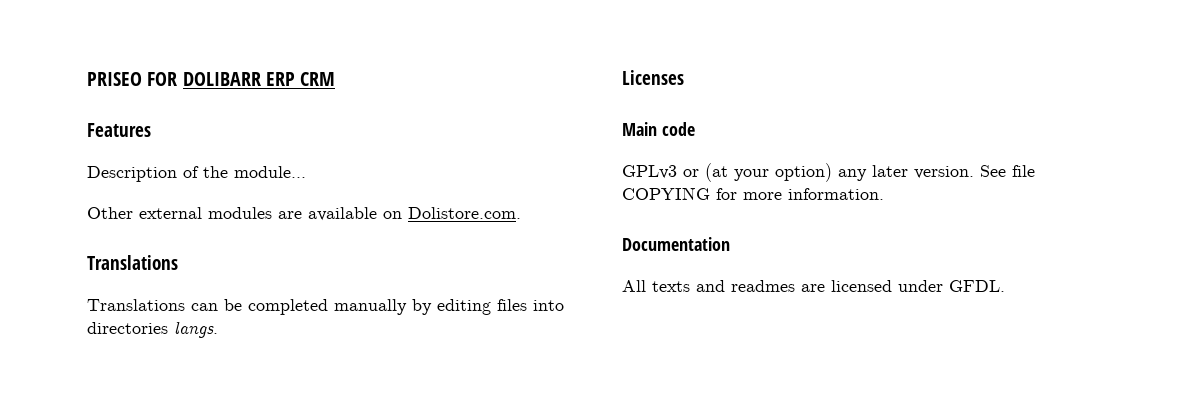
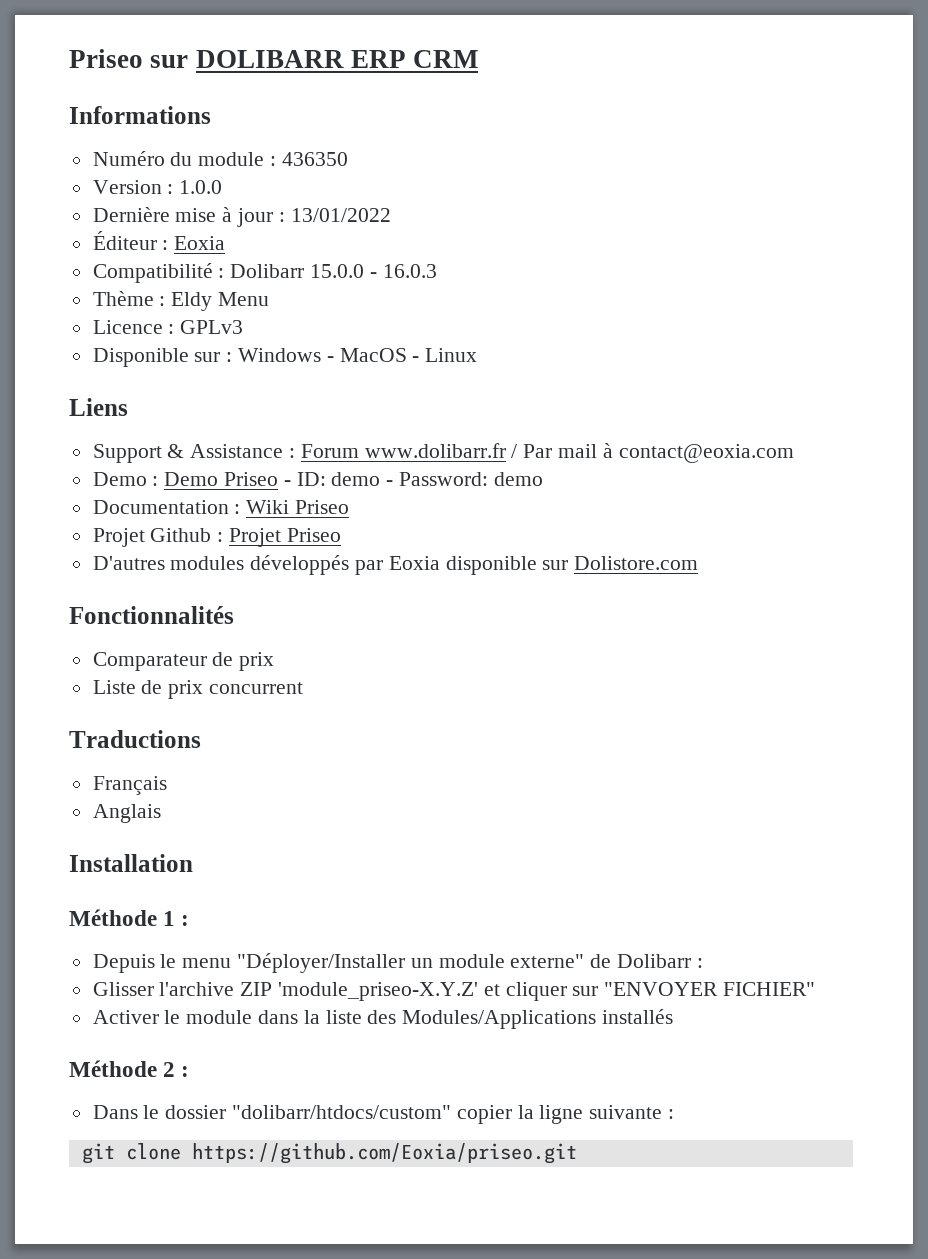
[87,72,178,86] PRISEO FOR -> [69,49,189,68] Priseo sur
[87,123,151,137] [87,166,306,182] [87,207,521,221] [87,255,178,270] [87,299,564,315] [87,321,218,338] [622,70,684,85] [622,122,695,136] [622,163,1035,182] [622,187,884,200] [622,237,730,251] [622,280,1005,292] Features // Description of the module... // Other external modules are available on Dolistore.com. // Translations // Translations can be completed manually by editing files into directories langs. // Licenses // Main code // GPLv3 or (at your option) any later version. See file COPYING for more information. // Documentation // All texts and readmes are licensed under GFDL. -> [69,106,211,124] [92,151,348,166] [92,180,223,194] [92,207,391,227] [92,231,226,250] [92,263,437,283] [92,291,270,311] [92,320,244,334] [92,348,478,367] [69,398,128,416] [92,443,794,463] [92,472,543,486] [92,500,350,514] [92,528,341,547] [92,555,699,575] [69,606,234,624] [92,652,275,671] [92,680,304,699] [69,730,201,748] [92,776,167,795] [92,804,161,823] [69,854,193,872] [69,909,190,926] [92,953,703,973] [92,982,816,1001] [92,1009,674,1029] [69,1060,190,1077] [92,1105,675,1124] [81,1143,577,1164] Informations // Numéro du module : 436350 // Version : 1.0.0 // Dernière mise à jour : 13/01/2022 // Éditeur : Eoxia // Compatibilité : Dolibarr 15.0.0 - 16.0.3 // Thème : Eldy Menu // Licence : GPLv3 // Disponible sur : Windows - MacOS - Linux // Liens // Support & Assistance : Forum www.dolibarr.fr / Par mail à contact@eoxia.com // Demo : Demo Priseo - ID: demo - Password: demo // Documentation : Wiki Priseo // Projet Github : Projet Priseo // D'autres modules développés par Eoxia disponible sur Dolistore.com // Fonctionnalités // Comparateur de prix // Liste de prix concurrent // Traductions // Français // Anglais // Installation // Méthode 1 : // Depuis le menu "Déployer/Installer un module externe" de Dolibarr : // Glisser l'archive ZIP 'module_priseo-X.Y.Z' et cliquer sur "ENVOYER FICHIER" // Activer le module dans la liste des Modules/Applications installés // Méthode 2 : // Dans le dossier "dolibarr/htdocs/custom" copier la ligne suivante : // git clone https://github.com/Eoxia/priseo.git

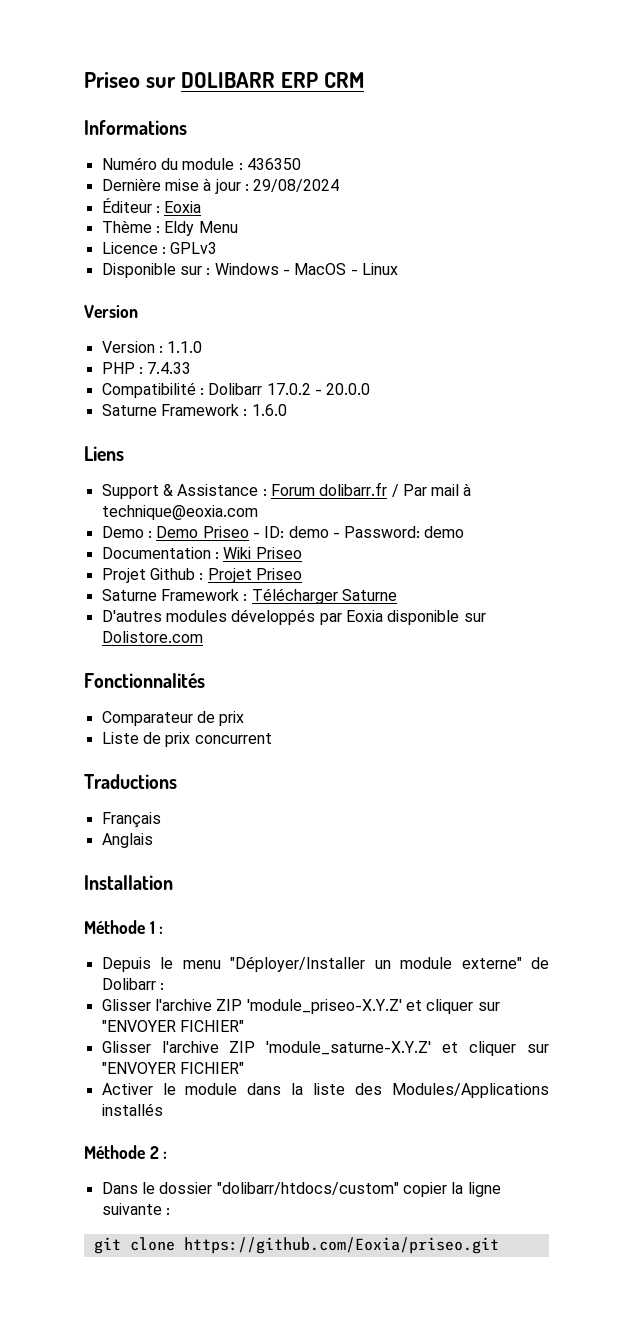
[92,180,223,194] // Version : 1.0.0 -> (301, 164) none
[290,208,391,222] 13/01/2022 -> [253,179,340,192] 29/08/2024
[92,263,437,283] // Compatibilité : Dolibarr 15.0.0 - 16.0.3 -> (202, 207) none
(478, 355) none -> [84,305,138,318] [101,341,203,353] [101,362,192,374] [101,382,371,398] [101,404,287,416] // Version // Version : 1.1.0 // PHP : 7.4.33 // Compatibilité : Dolibarr 17.0.2 - 20.0.0 // Saturne Framework : 1.6.0
[364,443,506,458] www.dolibarr.fr -> [319,482,388,496] dolibarr.fr
[618,444,794,463] contact@eoxia.com -> [101,505,258,520] technique@eoxia.com
(341, 535) none -> [101,588,397,604] // Saturne Framework : Télécharger Saturne
(816, 989) none -> [101,1041,549,1056] [101,1062,244,1074] // Glisser l'archive ZIP 'module_saturne-X.Y.Z' et cliquer sur "ENVOYER FICHIER"

